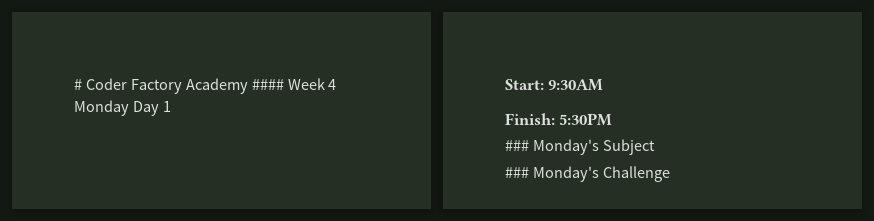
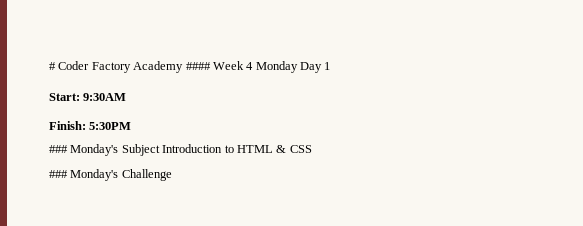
(655, 147) none -> [162,144,312,153] Introduction to HTML & CSS

